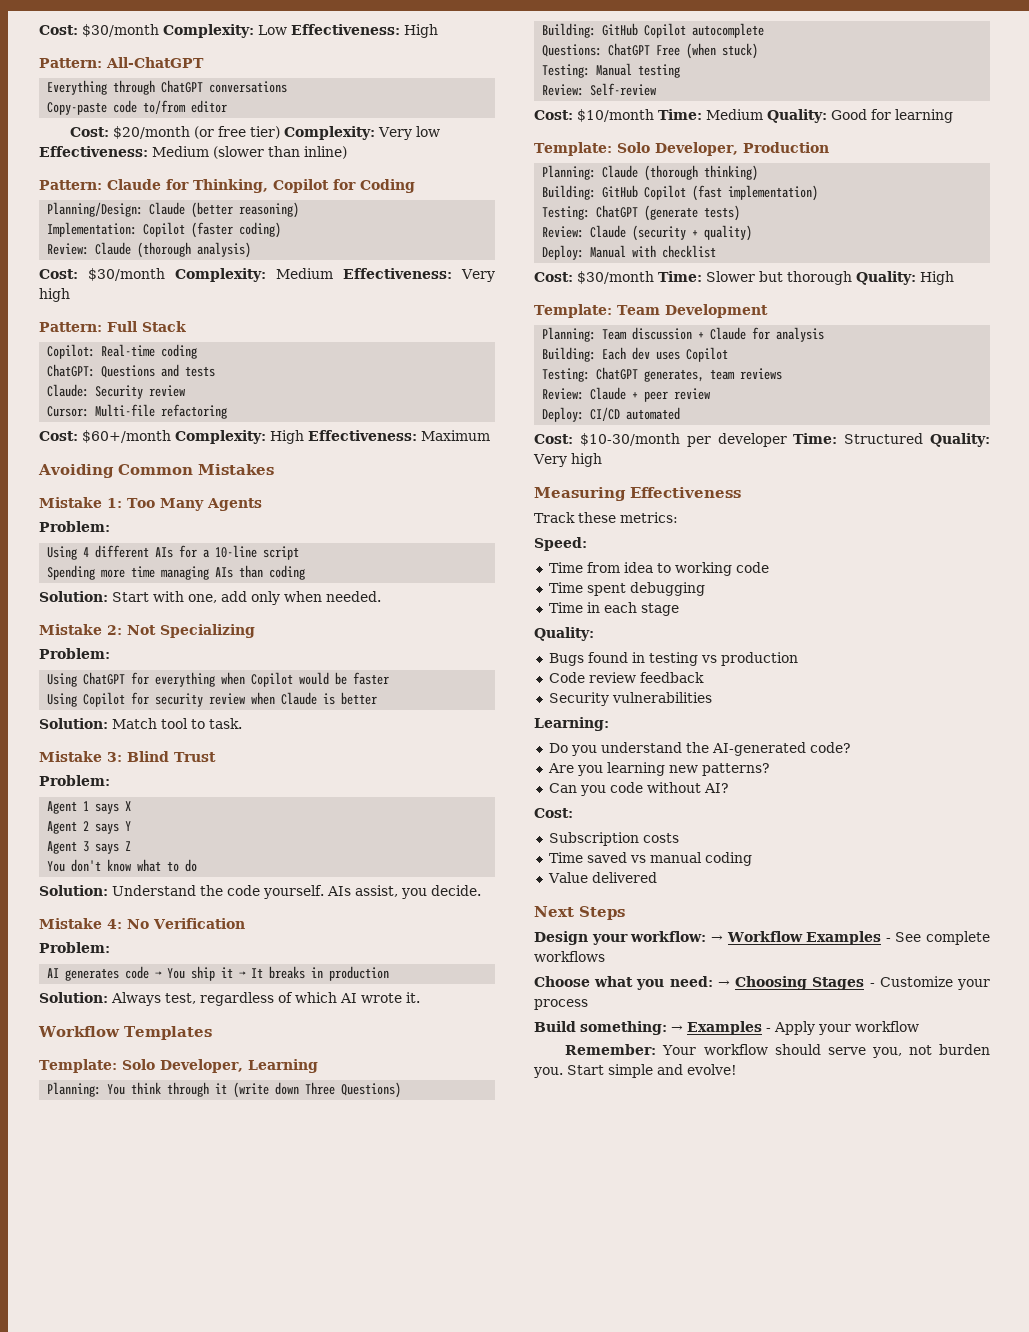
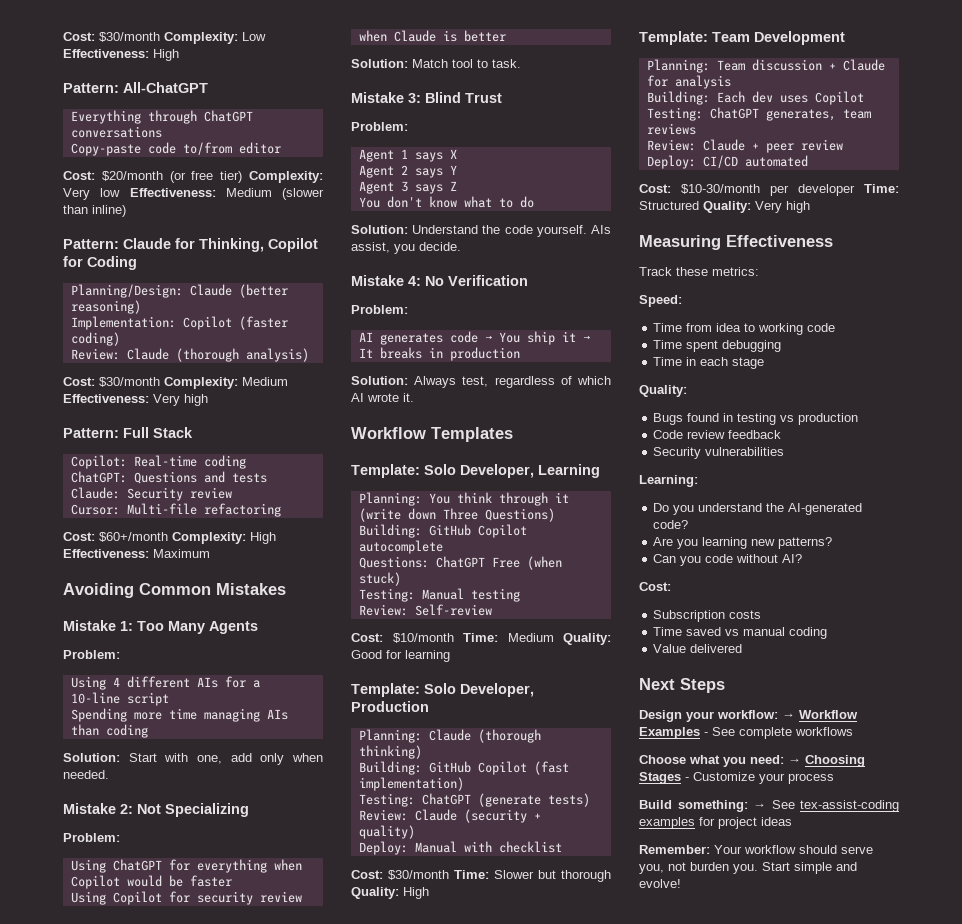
[687,1021,919,1035] Examples - Apply your workflow -> [771,800,899,812] [639,817,792,829] See tex-assist-coding examples for project ideas

